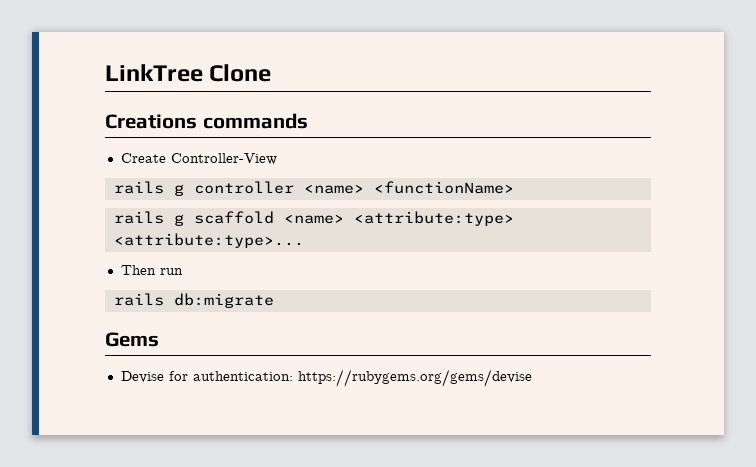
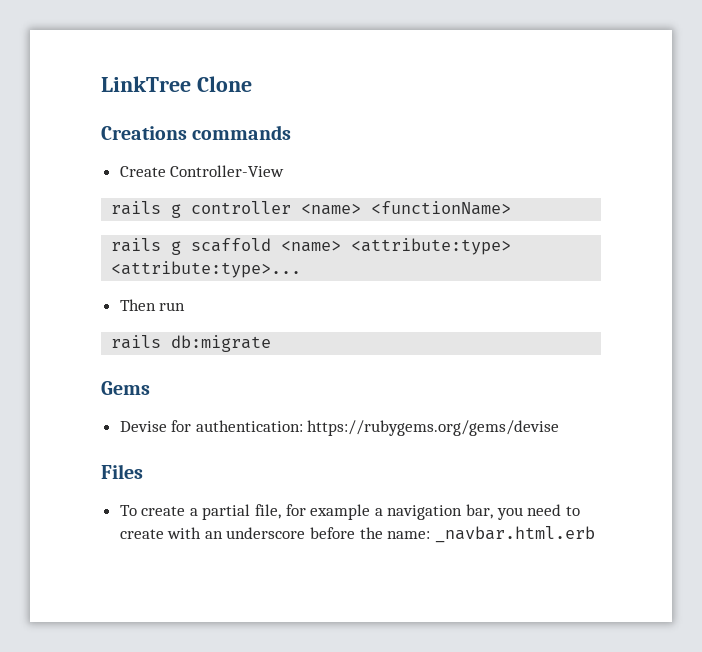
(532, 378) none -> [101,464,143,479] [119,504,580,520] [119,526,595,543] // Files // To create a partial file, for example a navigation bar, you need to create with an underscore before the name: _navbar.html.erb

